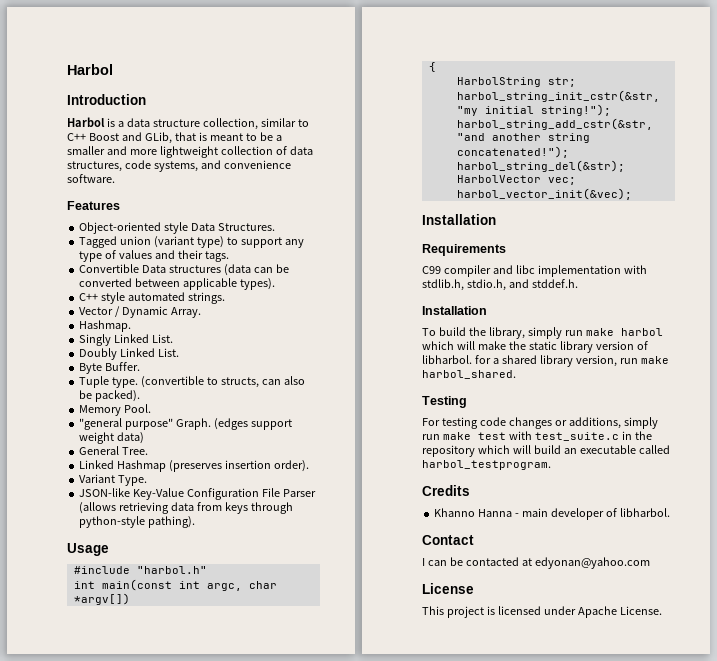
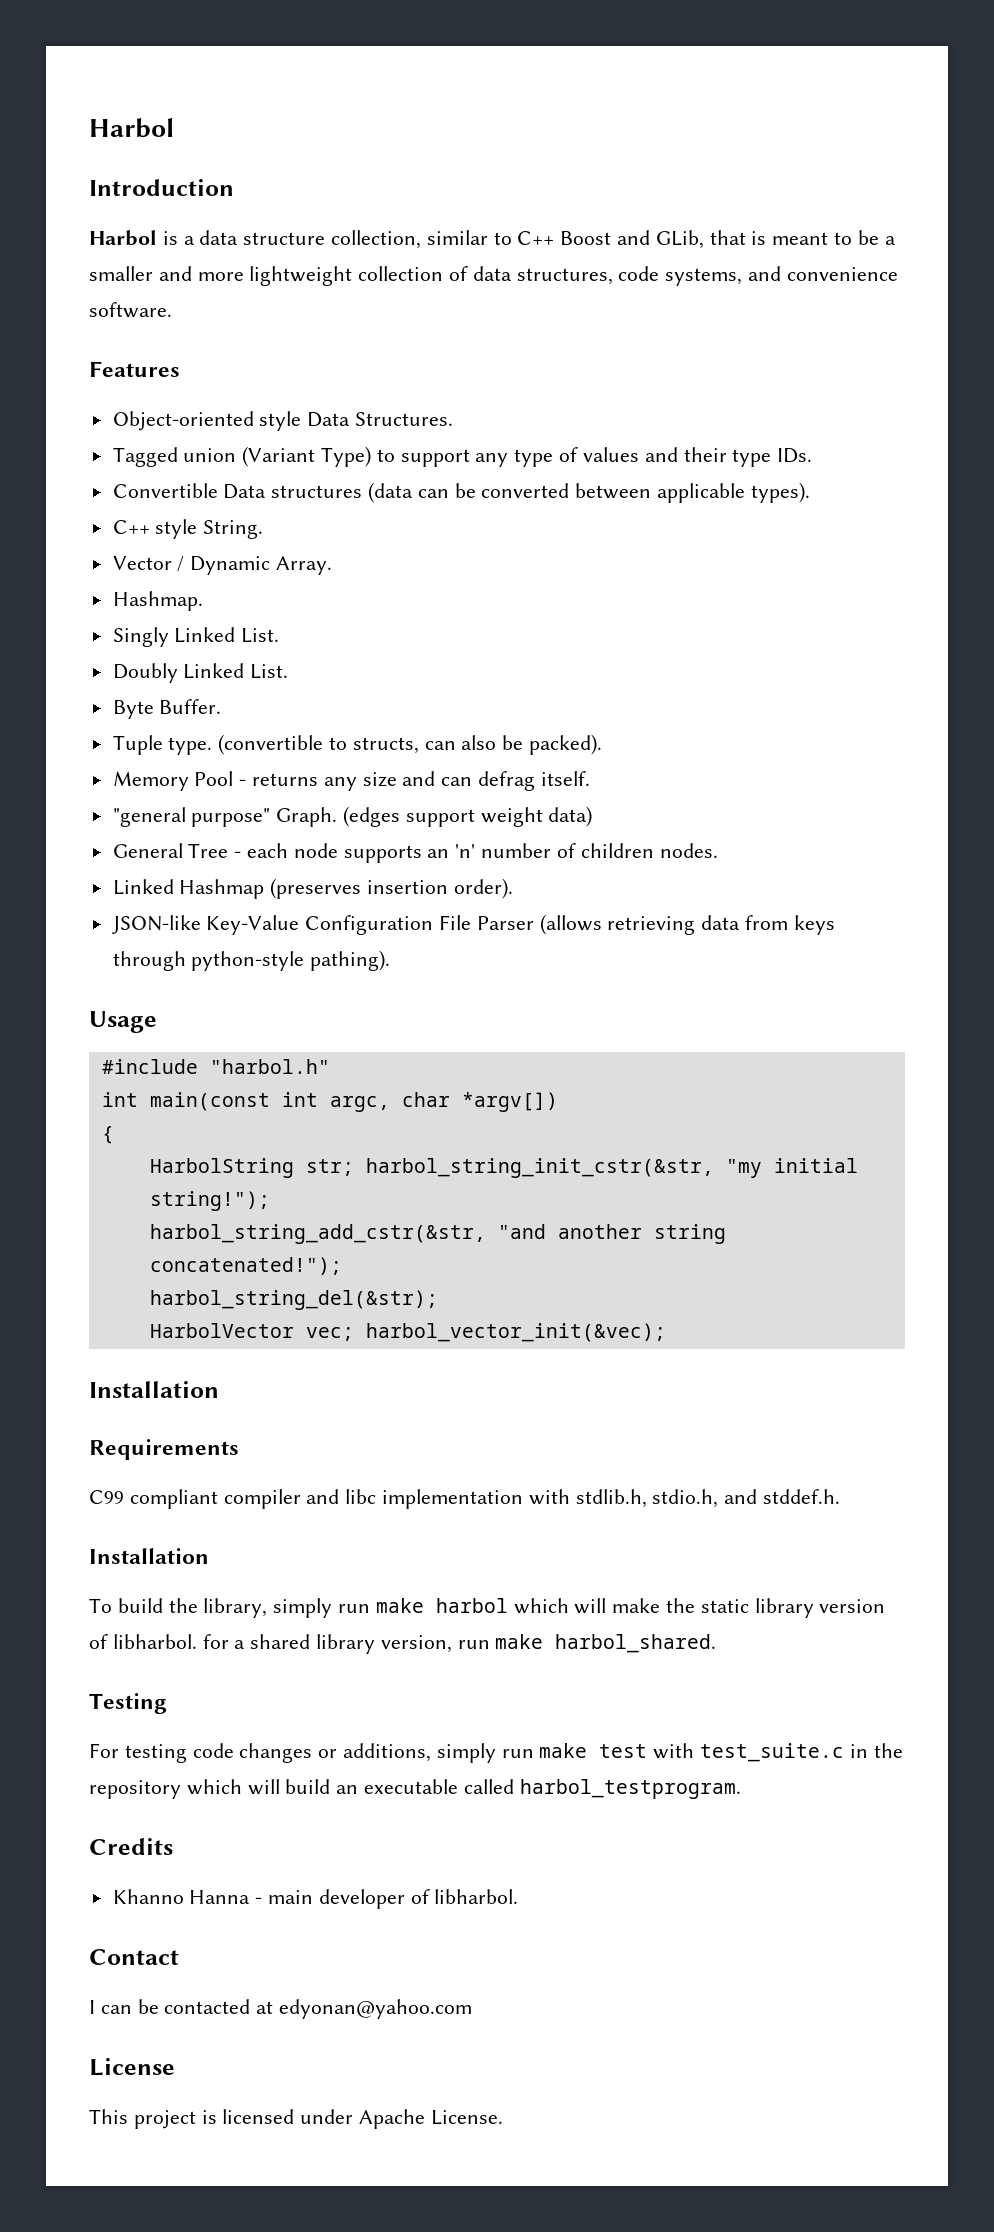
[154,236,225,248] (variant type) -> [242,446,372,467] (Variant Type)
[204,251,229,262] tags. -> [732,448,813,467] type IDs.
[128,292,226,304] automated strings. -> [203,520,264,539] String.
[124,404,152,413] Pool. -> [194,771,590,791] Pool - returns any size and can defrag itself.
[122,447,149,455] Tree. -> [188,843,718,863] Tree - each node supports an 'n' number of children nodes.
[79,474,148,486] // Variant Type. -> (513, 888) none
(441, 270) none -> [129,1489,218,1509] compliant

